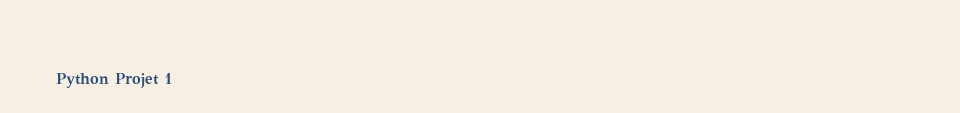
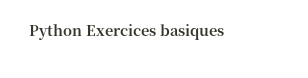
[115,73,173,88] Projet 1 -> [86,24,224,40] Exercices basiques

